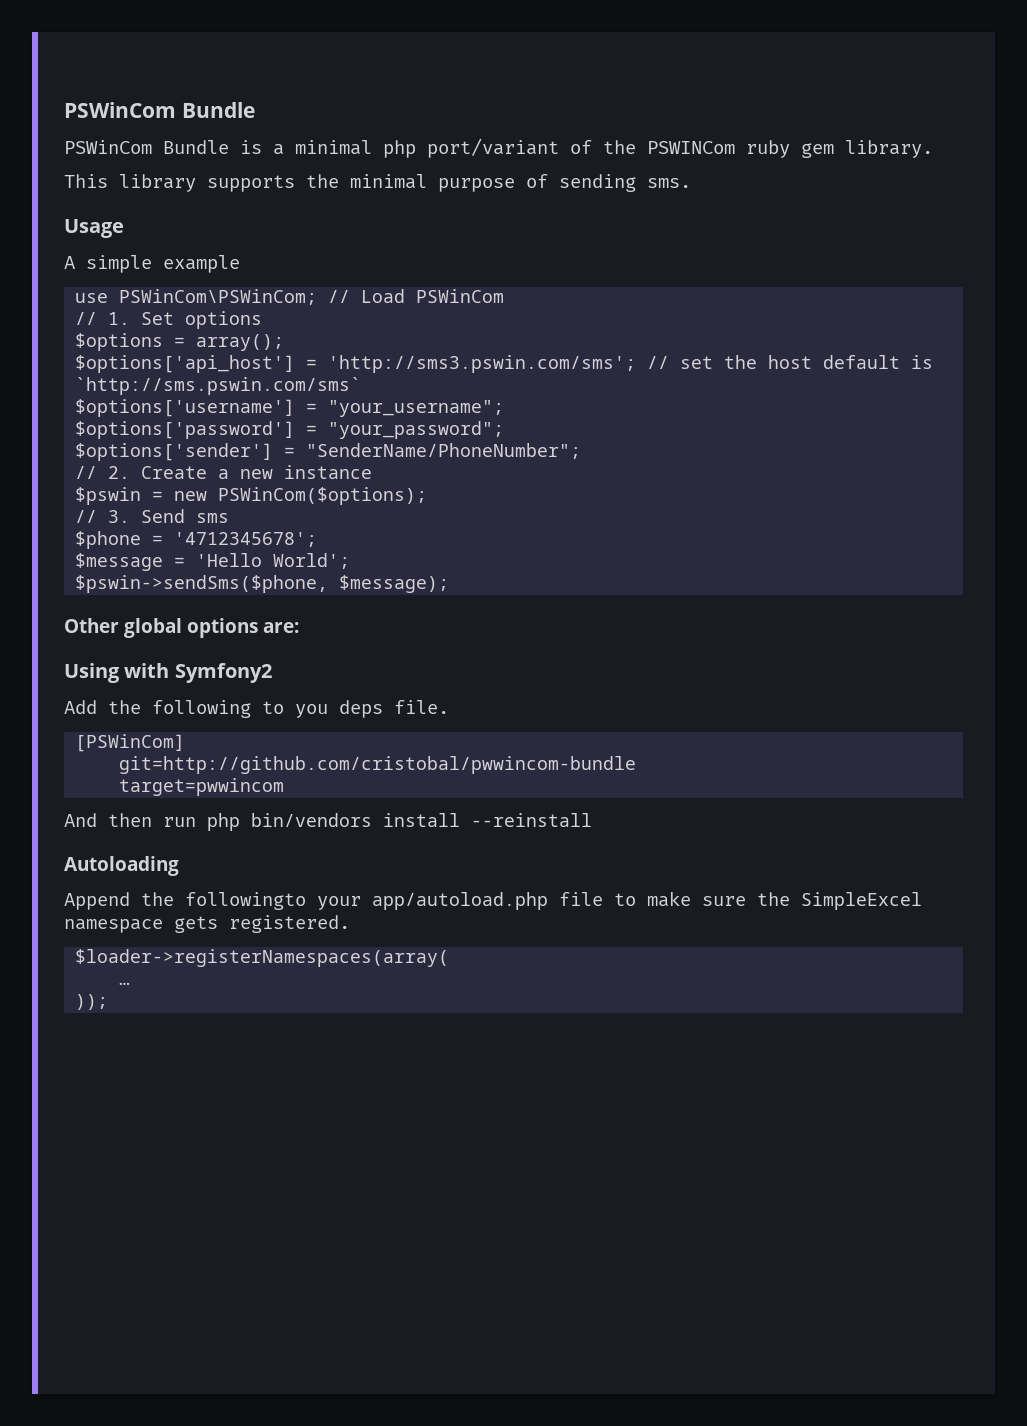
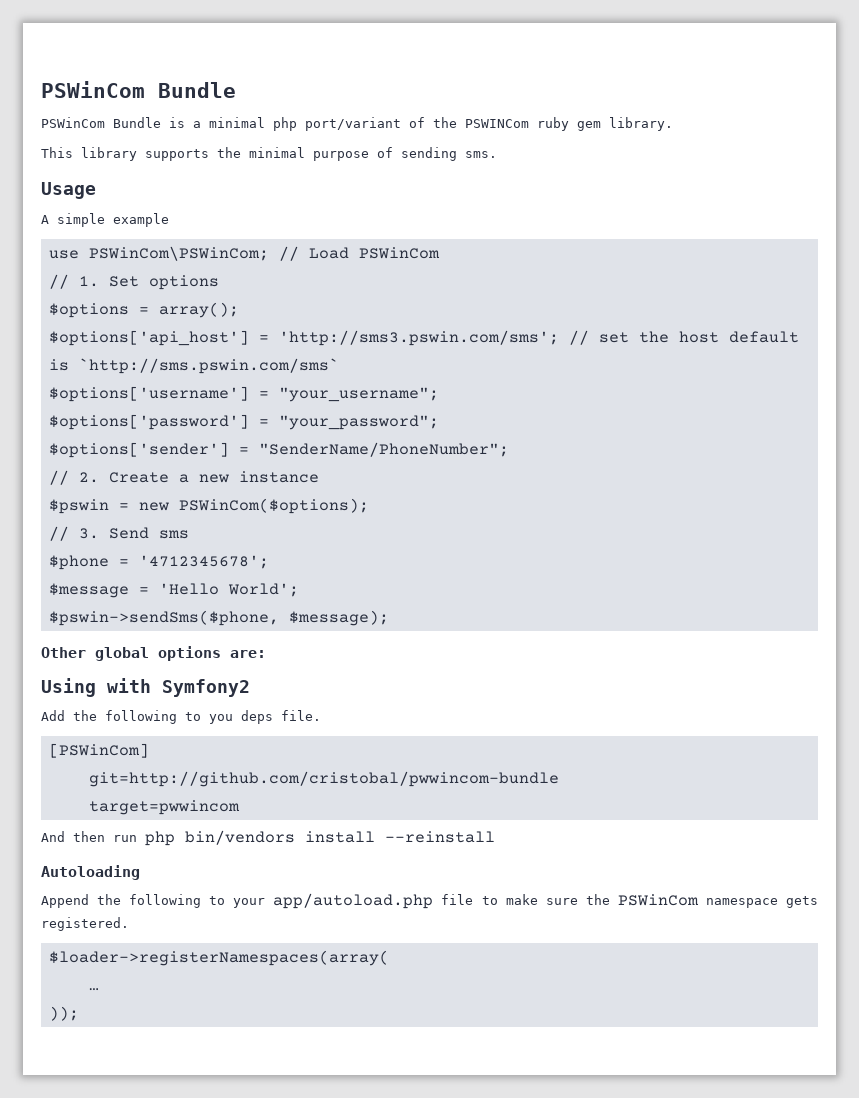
[185,892,306,910] followingto -> [129,894,226,908] following to
[801,892,922,910] SimpleExcel -> [617,894,699,906] PSWinCom

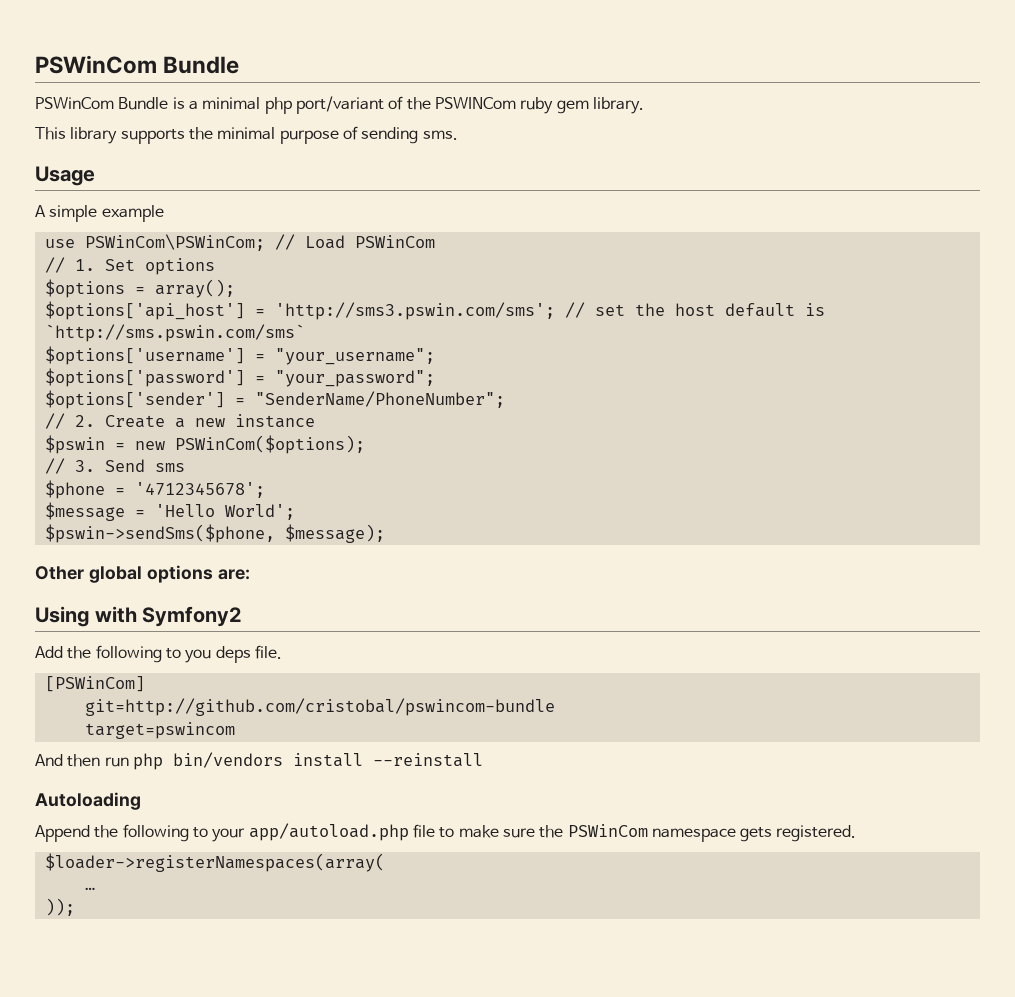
[88,771,559,787] [88,800,240,815] git=http://github.com/cristobal/pwwincom-bundle // target=pwwincom -> [84,698,555,716] [84,722,235,739] git=http://github.com/cristobal/pswincom-bundle // target=pswincom

